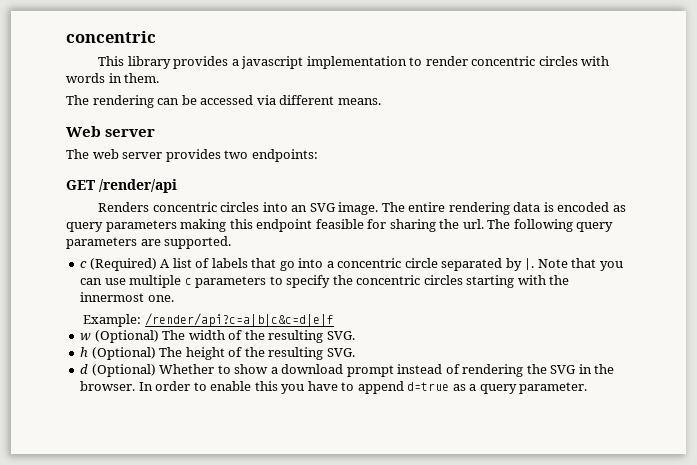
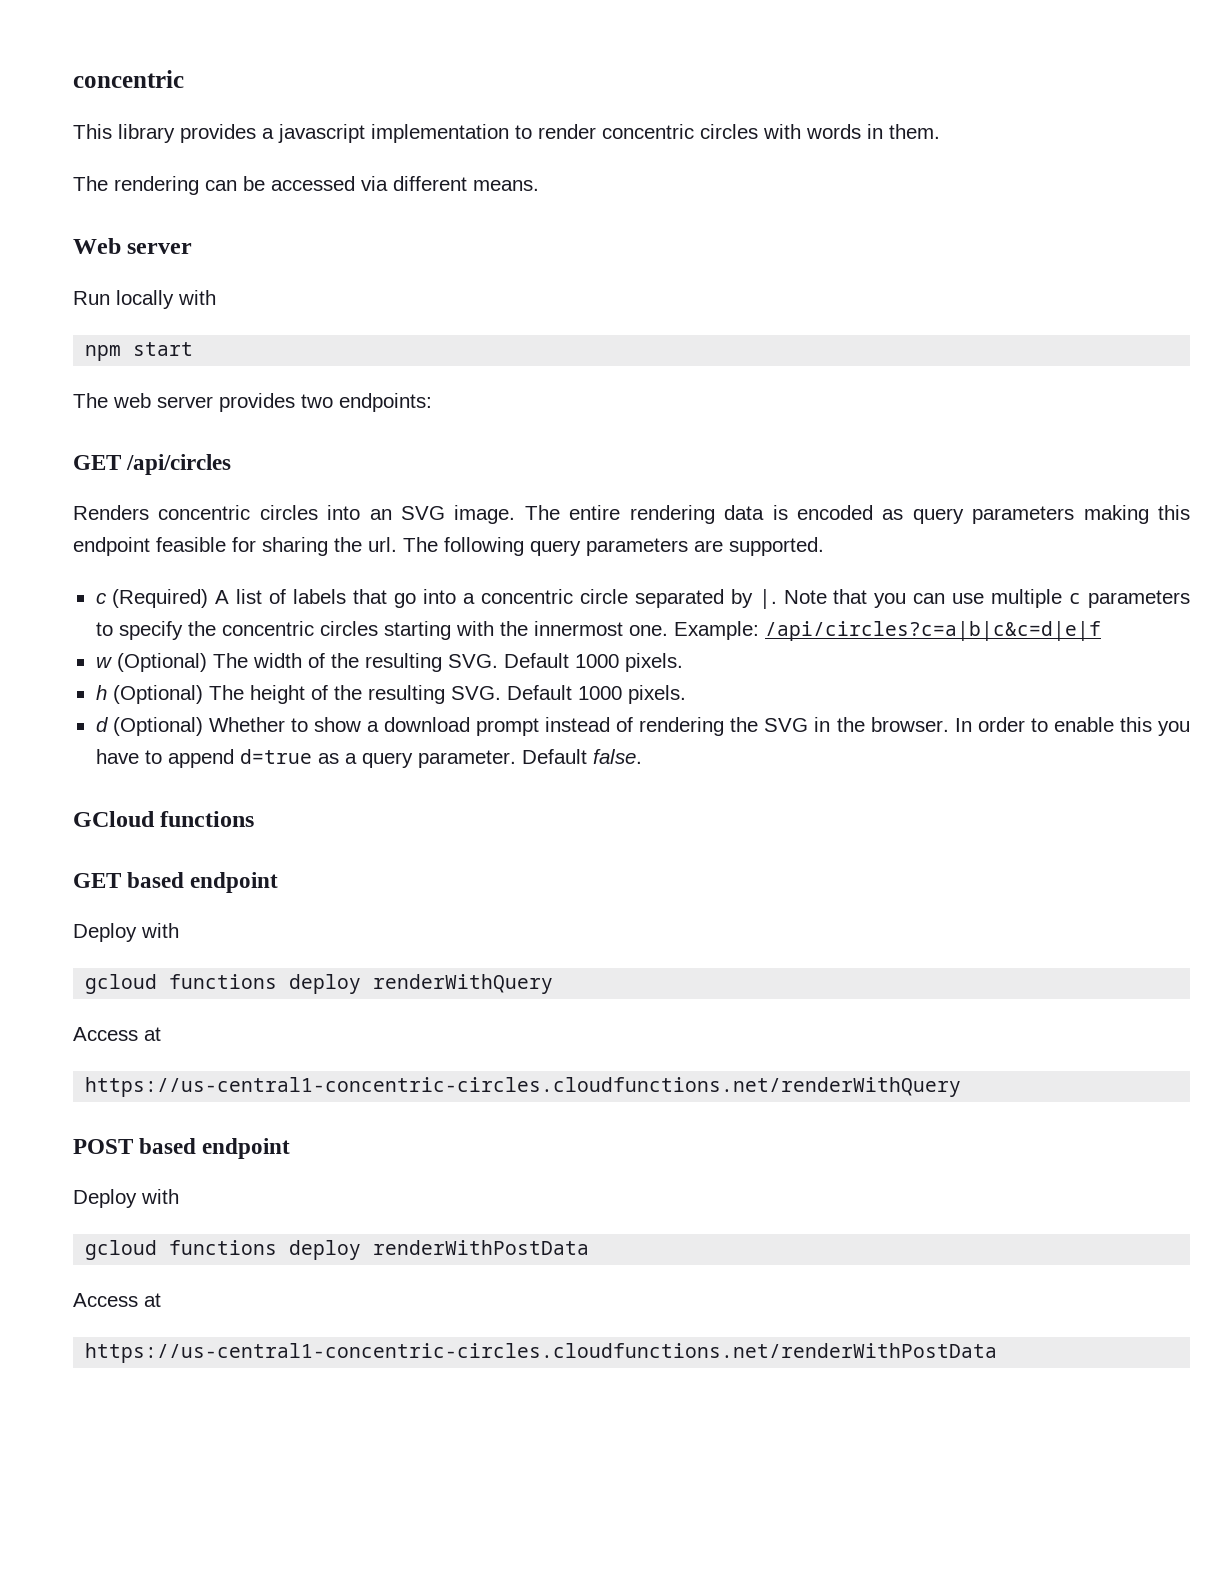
(156, 133) none -> [73,290,216,309] [85,342,194,361] // Run locally with // npm start
[99,179,177,193] /render/api -> [126,454,232,475] /api/circles
[83,313,334,327] // Example: /render/api?c=a|b|c&c=d|e|f -> [673,621,1101,641] Example: /api/circles?c=a|b|c&c=d|e|f
(355, 335) none -> [503,653,683,672] Default 1000 pixels.
(355, 352) none -> [506,685,686,704] Default 1000 pixels.
(588, 388) none -> [521,749,642,764] [73,811,255,827] [73,872,279,893] [73,923,179,942] [85,974,554,994] [73,1027,161,1041] [85,1077,962,1097] [73,1138,291,1159] [73,1189,179,1208] [85,1240,590,1260] [73,1293,161,1307] [85,1343,998,1363] Default false. // GCloud functions // GET based endpoint // Deploy with // gcloud functions deploy renderWithQuery // Access at // https://us-central1-concentric-circles.cloudfunctions.net/renderWithQuery // POST based endpoint // Deploy with // gcloud functions deploy renderWithPostData // Access at // https://us-central1-concentric-circles.cloudfunctions.net/renderWithPostData

